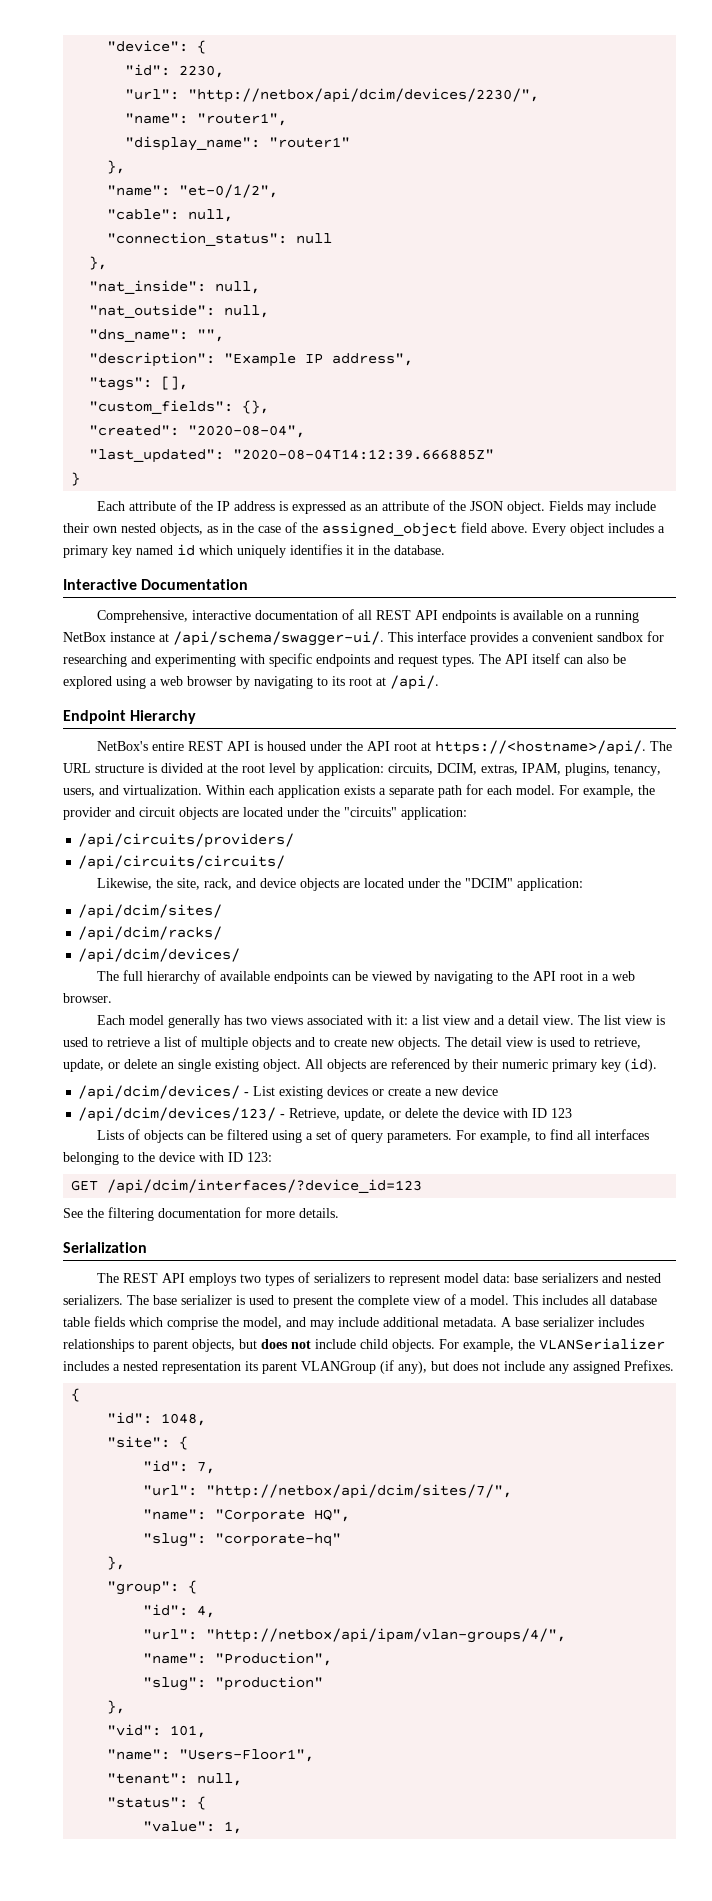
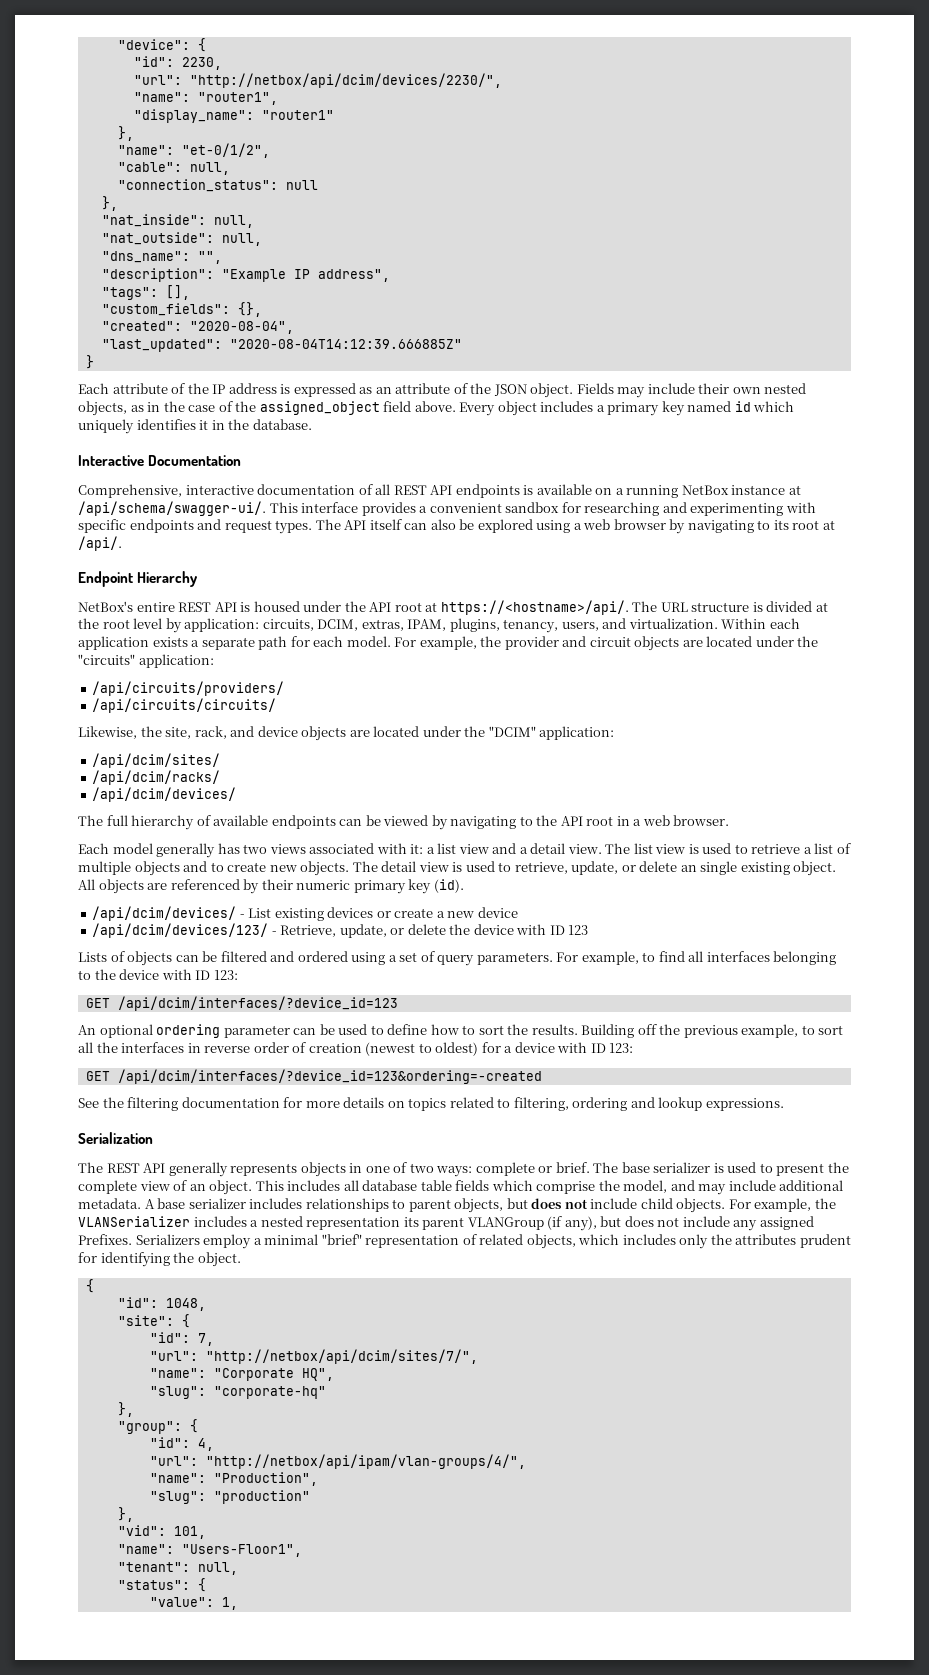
(269, 1134) none -> [270,951,348,962] and ordered
(423, 1186) none -> [78,1024,844,1038] [78,1042,634,1056] [85,1069,542,1084] // An optional ordering parameter can be used to define how to sort the results. Building off the previous example, to sort all the interfaces in reverse order of creation (newest to oldest) for a device with ID 123: // GET /api/dcim/interfaces/?device_id=123&ordering=-created
[299,1208,339,1218] [63,1242,147,1253] [97,1272,662,1286] [63,1295,123,1305] details. // Serialization // The REST API employs two types of serializers to represent model data: base serializers and nested serializers. -> [343,1097,784,1111] [78,1132,153,1144] [78,1162,590,1177] details on topics related to filtering, ordering and lookup expressions. // Serialization // The REST API generally represents objects in one of two ways: complete or brief.
[460,1295,509,1305] a model. -> [189,1180,253,1195] an object.
(674, 1365) none -> [135,1234,851,1249] [78,1252,241,1267] Serializers employ a minimal "brief" representation of related objects, which includes only the attributes prudent for identifying the object.

